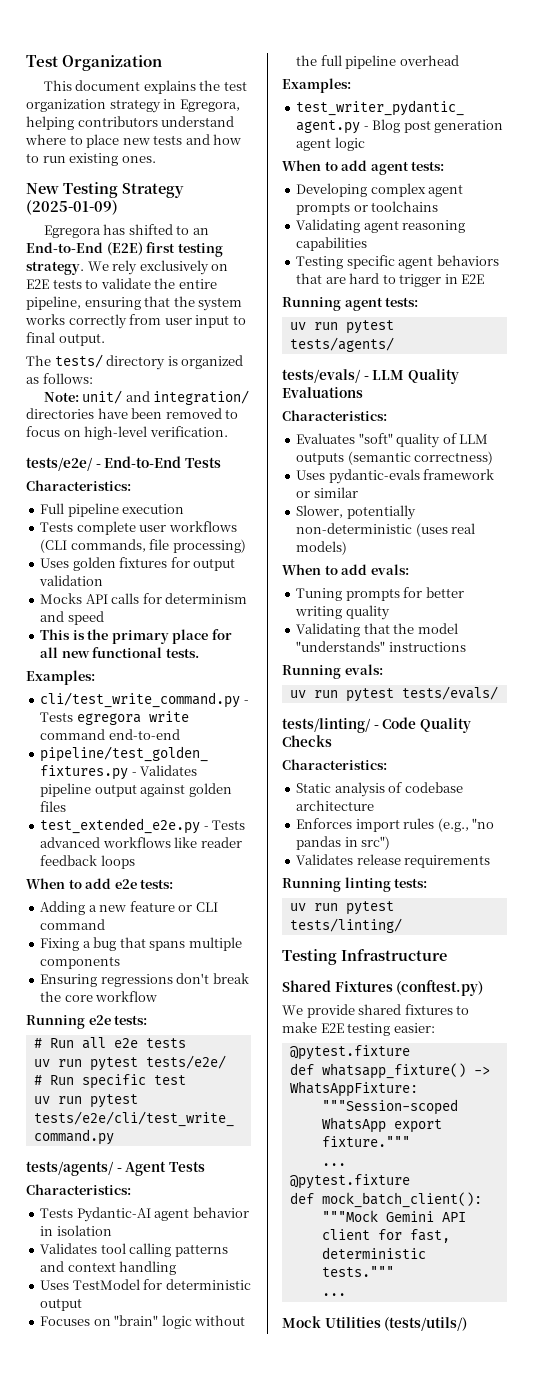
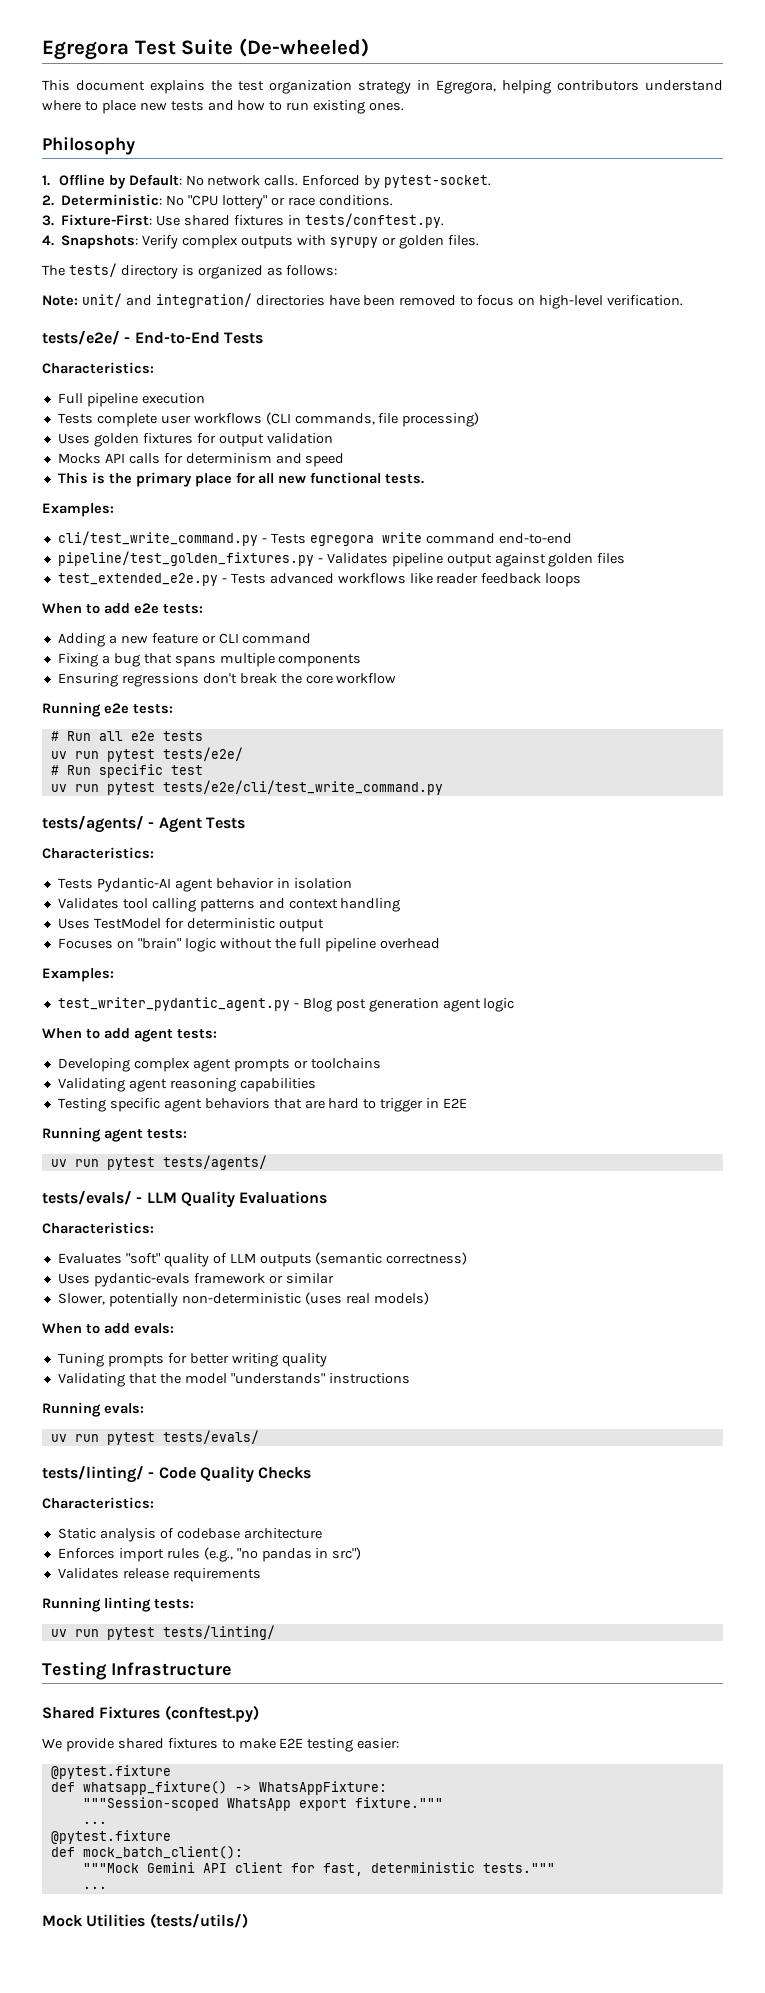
[26,55,163,71] Test Organization -> [42,38,369,60] Egregora Test Suite (De-wheeled)
[26,182,184,198] [26,200,118,215] [43,224,209,238] [26,242,223,257] [26,260,229,275] [26,278,217,289] [26,296,243,311] [25,314,246,329] [26,332,105,346] New Testing Strategy (2025-01-09) // Egregora has shifted to an End-to-End (E2E) first testing strategy. We rely exclusively on E2E tests to validate the entire pipeline, ensuring that the system works correctly from user input to final output. -> [42,137,135,155] [42,174,492,189] [42,194,393,209] [42,213,444,228] [42,235,479,249] Philosophy // 1. Offline by Default: No network calls. Enforced by pytest-socket. // 2. Deterministic: No "CPU lottery" or race conditions. // 3. Fixture-First: Use shared fixtures in tests/conftest.py. // 4. Snapshots: Verify complex outputs with syrupy or golden files.

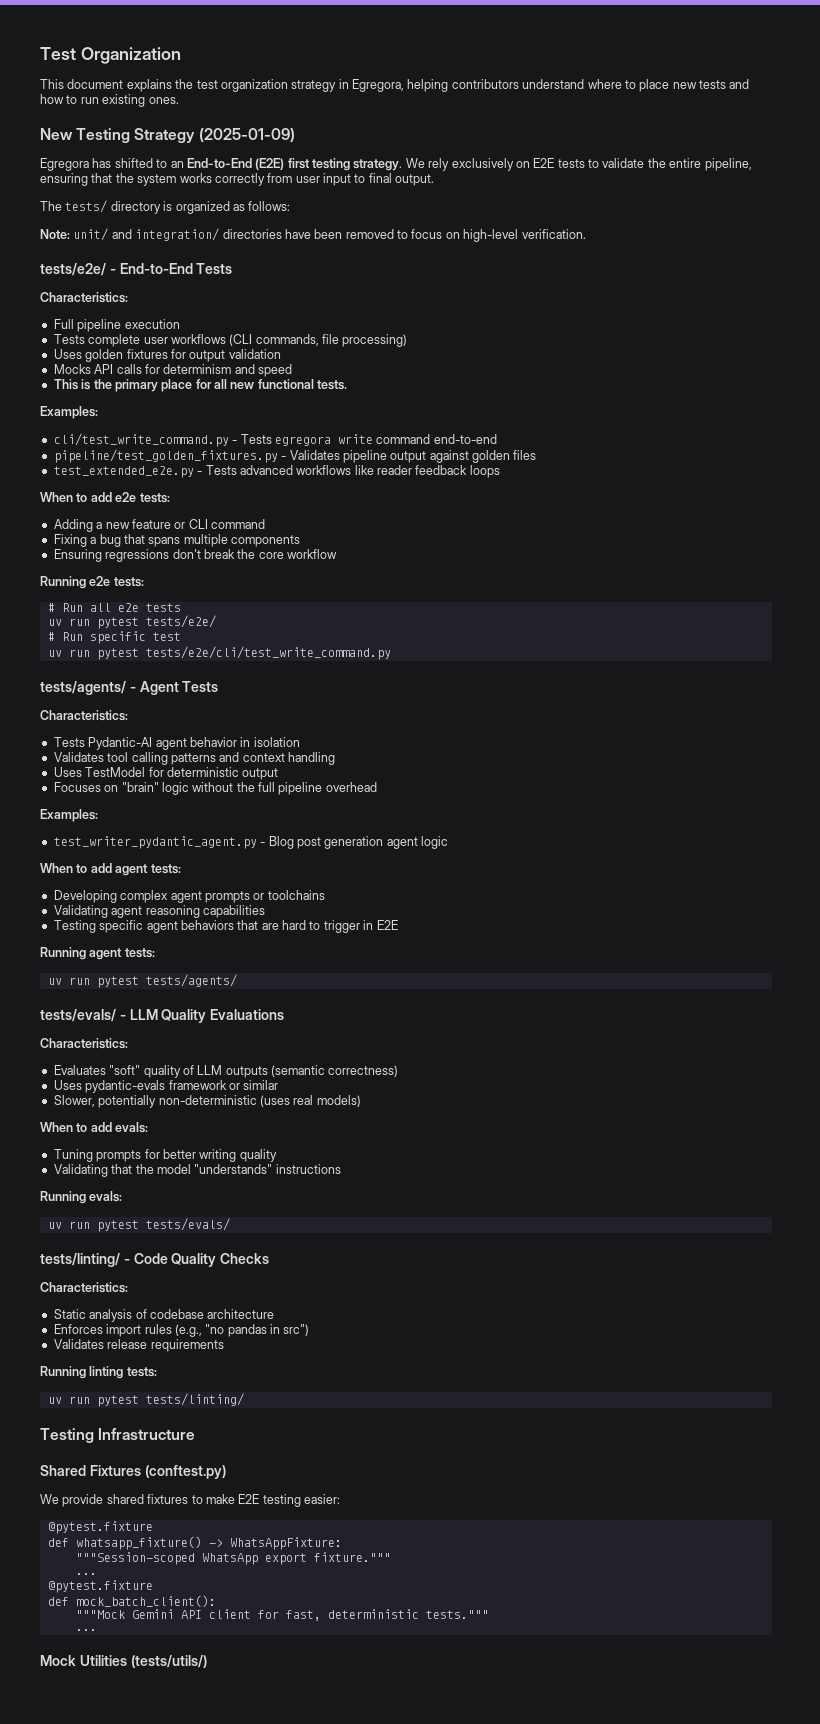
[42,38,369,60] Egregora Test Suite (De-wheeled) -> [40,47,181,64] Test Organization
[42,137,135,155] [42,174,492,189] [42,194,393,209] [42,213,444,228] [42,235,479,249] Philosophy // 1. Offline by Default: No network calls. Enforced by pytest-socket. // 2. Deterministic: No "CPU lottery" or race conditions. // 3. Fixture-First: Use shared fixtures in tests/conftest.py. // 4. Snapshots: Verify complex outputs with syrupy or golden files. -> [40,128,295,143] [40,158,752,171] [40,173,435,186] New Testing Strategy (2025-01-09) // Egregora has shifted to an End-to-End (E2E) first testing strategy. We rely exclusively on E2E tests to validate the entire pipeline, ensuring that the system works correctly from user input to final output.

